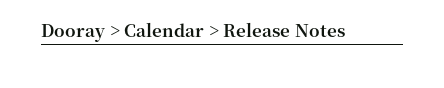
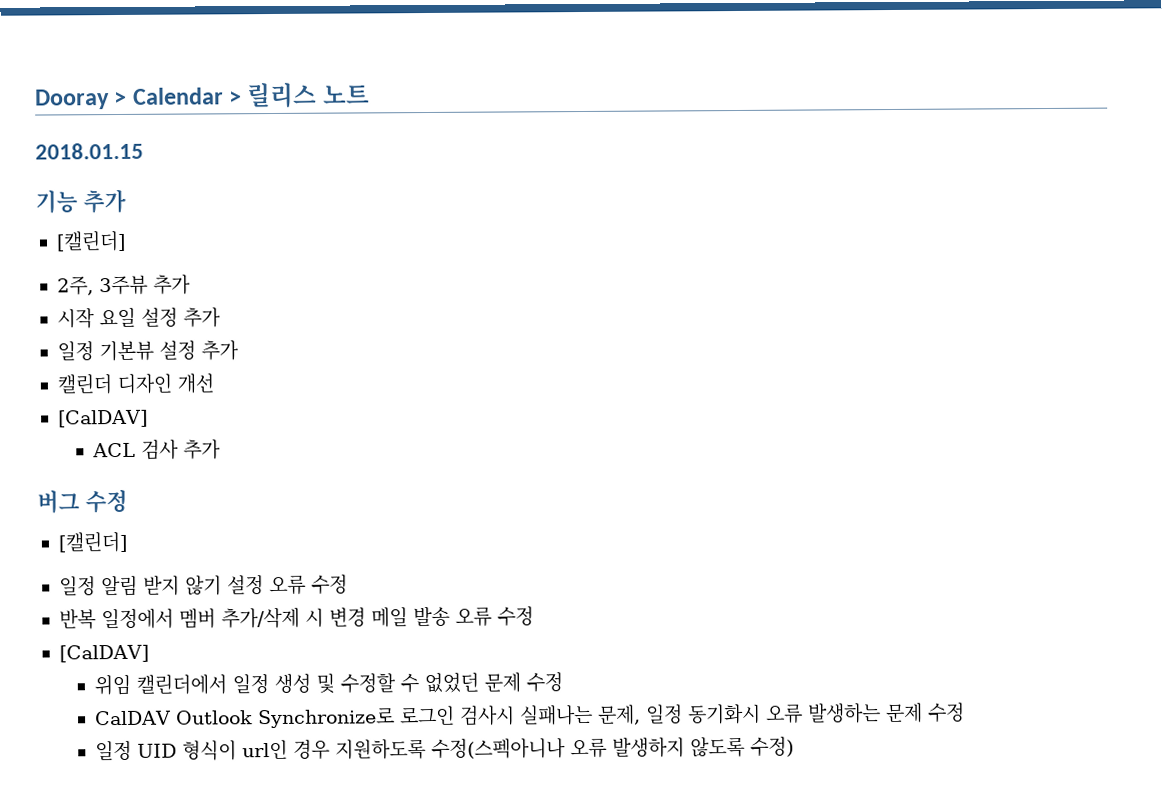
[223,22,345,37] Release Notes -> [246,82,370,109] [35,142,144,160] [35,188,126,214] [55,230,126,252] [56,274,191,296] [56,307,221,329] [56,340,239,362] [56,373,214,395] [57,409,148,428] [92,439,222,460] [37,489,128,514] [57,531,127,553] [58,574,348,597] [58,605,534,630] [58,644,149,663] [94,672,564,696] [95,702,966,729] [95,736,795,762] 릴리스 노트 // 2018.01.15 // 기능 추가 // [캘린더] // 2주, 3주뷰 추가 // 시작 요일 설정 추가 // 일정 기본뷰 설정 추가 // 캘린더 디자인 개선 // [CalDAV] // ACL 검사 추가 // 버그 수정 // [캘린더] // 일정 알림 받지 않기 설정 오류 수정 // 반복 일정에서 멤버 추가/삭제 시 변경 메일 발송 오류 수정 // [CalDAV] // 위임 캘린더에서 일정 생성 및 수정할 수 없었던 문제 수정 // CalDAV Outlook Synchronize로 로그인 검사시 실패나는 문제, 일정 동기화시 오류 발생하는 문제 수정 // 일정 UID 형식이 url인 경우 지원하도록 수정(스펙아니나 오류 발생하지 않도록 수정)

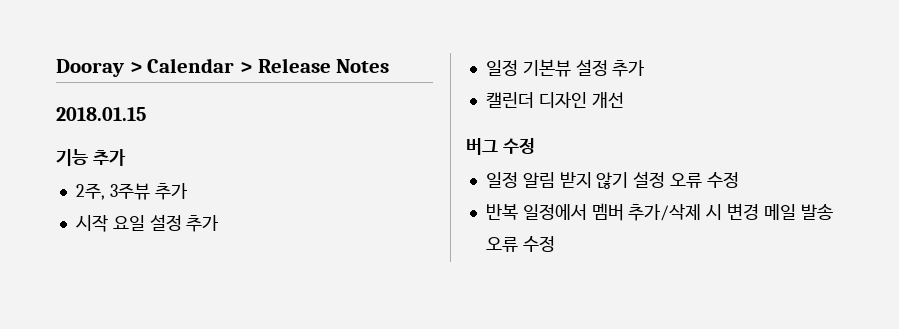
[246,82,370,109] 릴리스 노트 -> [257,58,390,73] Release Notes
[55,230,126,252] // [캘린더] -> (126, 157) none
[57,409,148,428] [92,439,222,460] // [CalDAV] // ACL 검사 추가 -> (624, 100) none
[57,531,127,553] // [캘린더] -> (535, 146) none
[58,644,149,663] [94,672,564,696] [95,702,966,729] [95,736,795,762] // [CalDAV] // 위임 캘린더에서 일정 생성 및 수정할 수 없었던 문제 수정 // CalDAV Outlook Synchronize로 로그인 검사시 실패나는 문제, 일정 동기화시 오류 발생하는 문제 수정 // 일정 UID 형식이 url인 경우 지원하도록 수정(스펙아니나 오류 발생하지 않도록 수정) -> (555, 244) none

